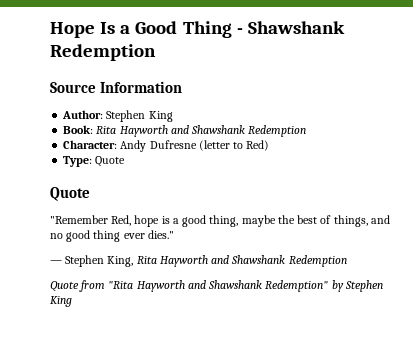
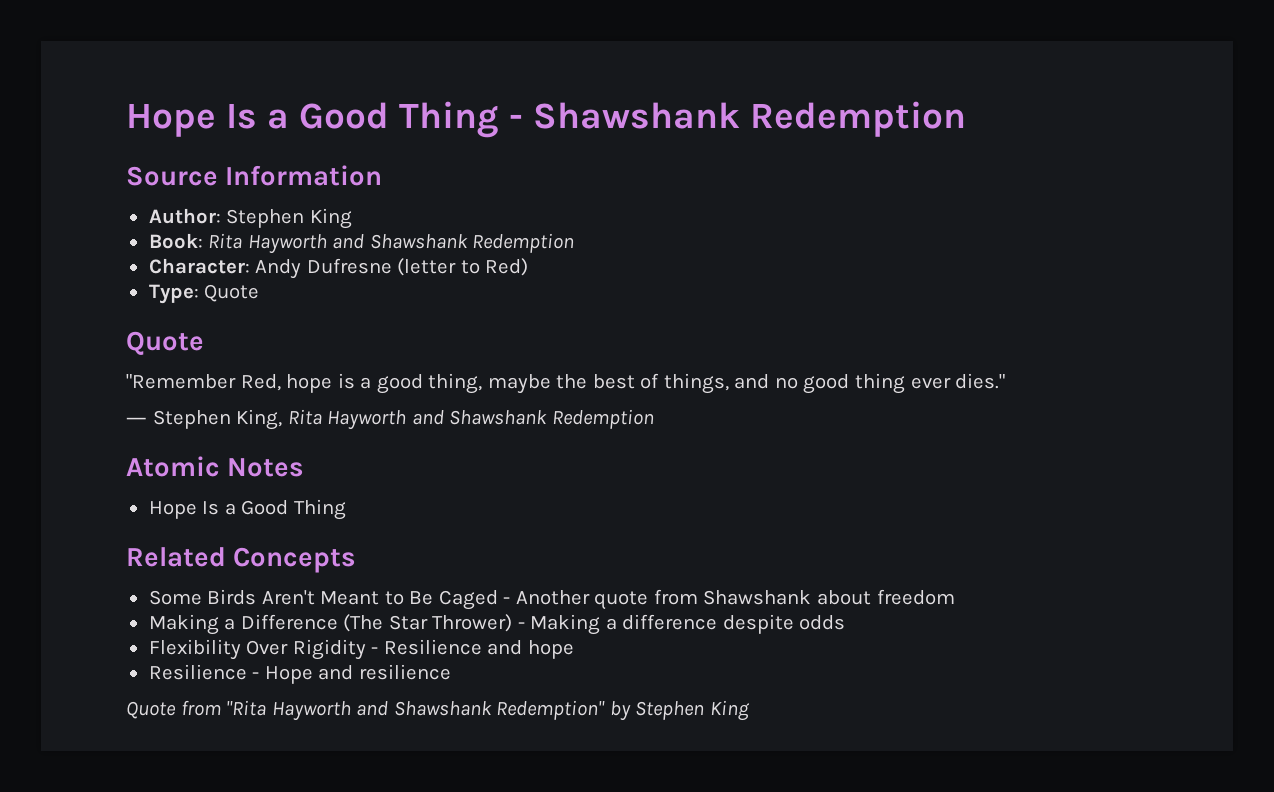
(347, 261) none -> [126,456,305,477] [148,499,346,520] [126,547,357,573] [148,589,955,610] [148,614,846,635] [148,639,574,660] [148,664,451,684] // Atomic Notes // Hope Is a Good Thing // Related Concepts // Some Birds Aren't Meant to Be Caged - Another quote from Shawshank about freedom // Making a Difference (The Star Thrower) - Making a difference despite odds // Flexibility Over Rigidity - Resilience and hope // Resilience - Hope and resilience

